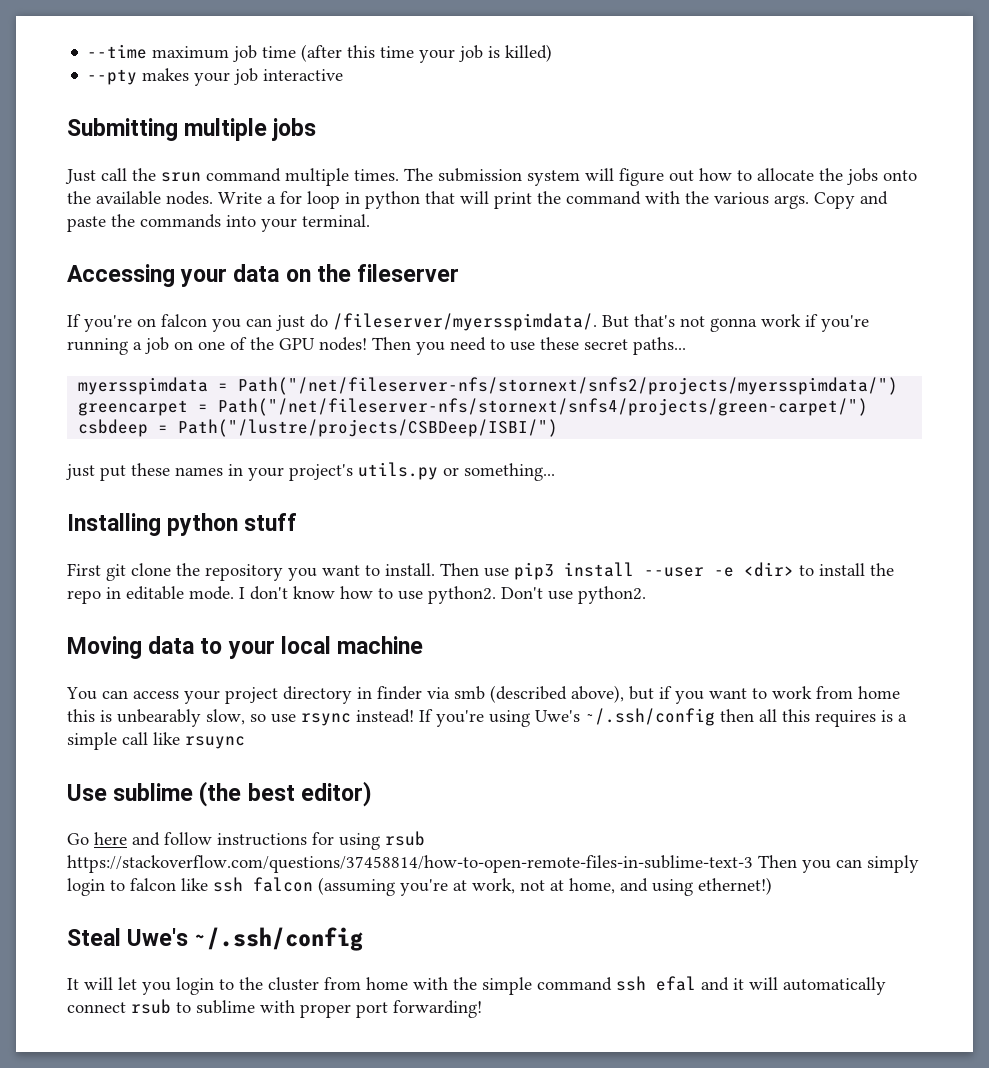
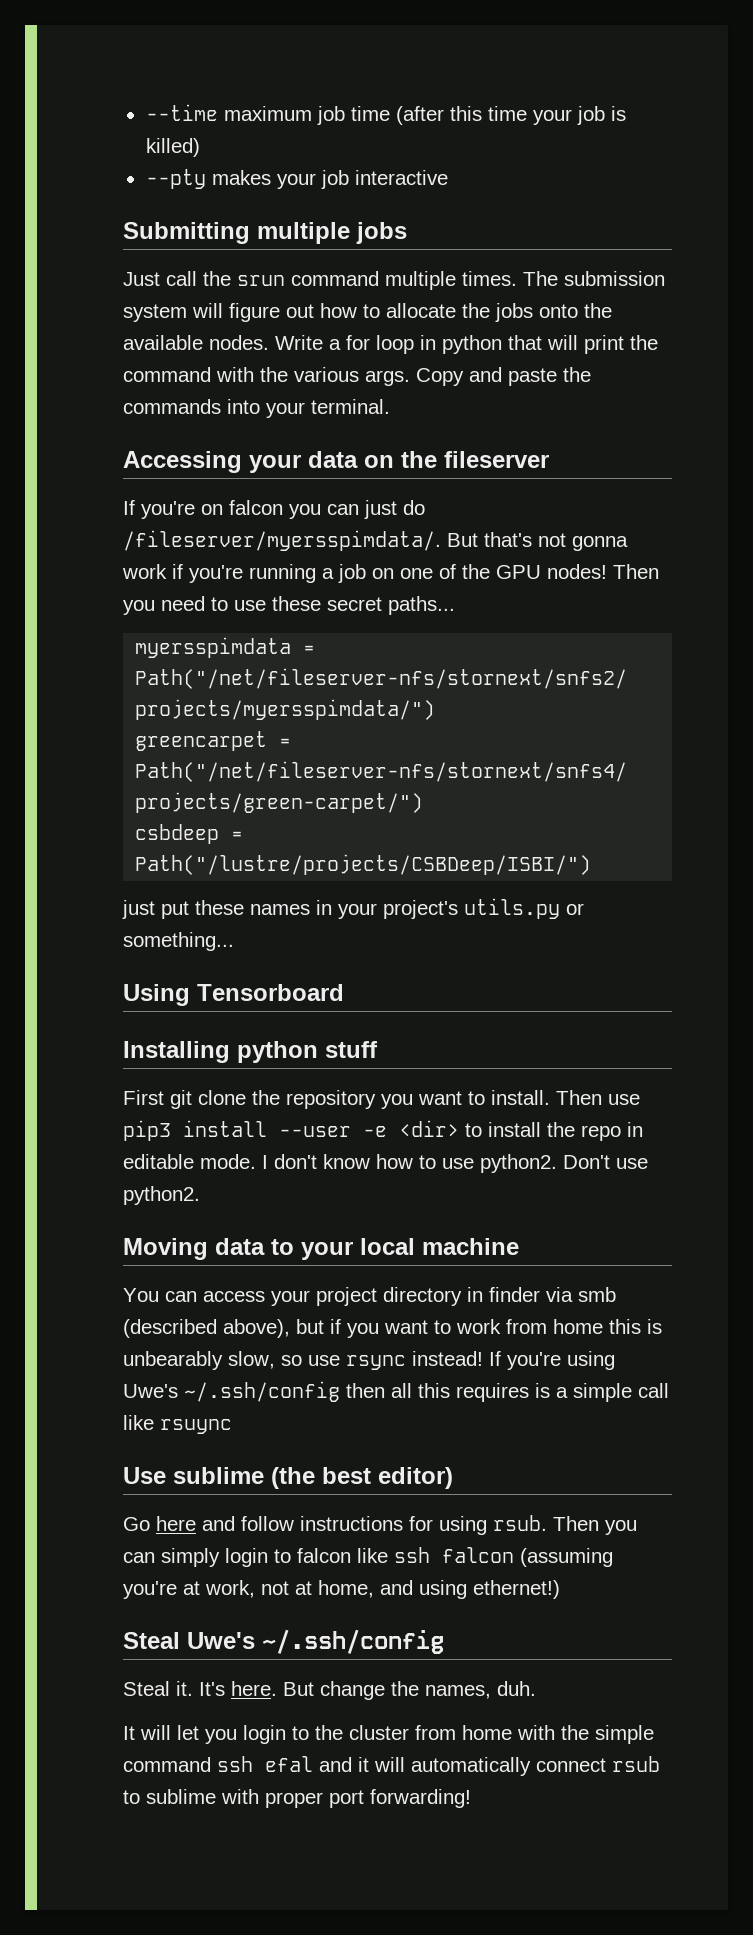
(555, 472) none -> [123,984,344,1006] // Using Tensorboard
[385,831,425,846] [67,855,753,873] rsub https://stackoverflow.com/questions/37458814/how-to-open-remote-files-in-sublime-text-3 -> [493,1515,547,1531] rsub.
(364, 939) none -> [123,1681,536,1700] // Steal it. It's here. But change the names, duh.

